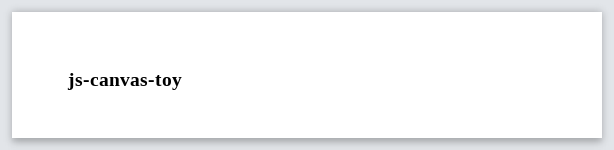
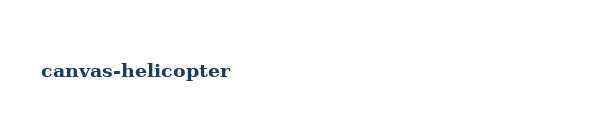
[67,73,182,90] js-canvas-toy -> [41,63,231,81] canvas-helicopter

